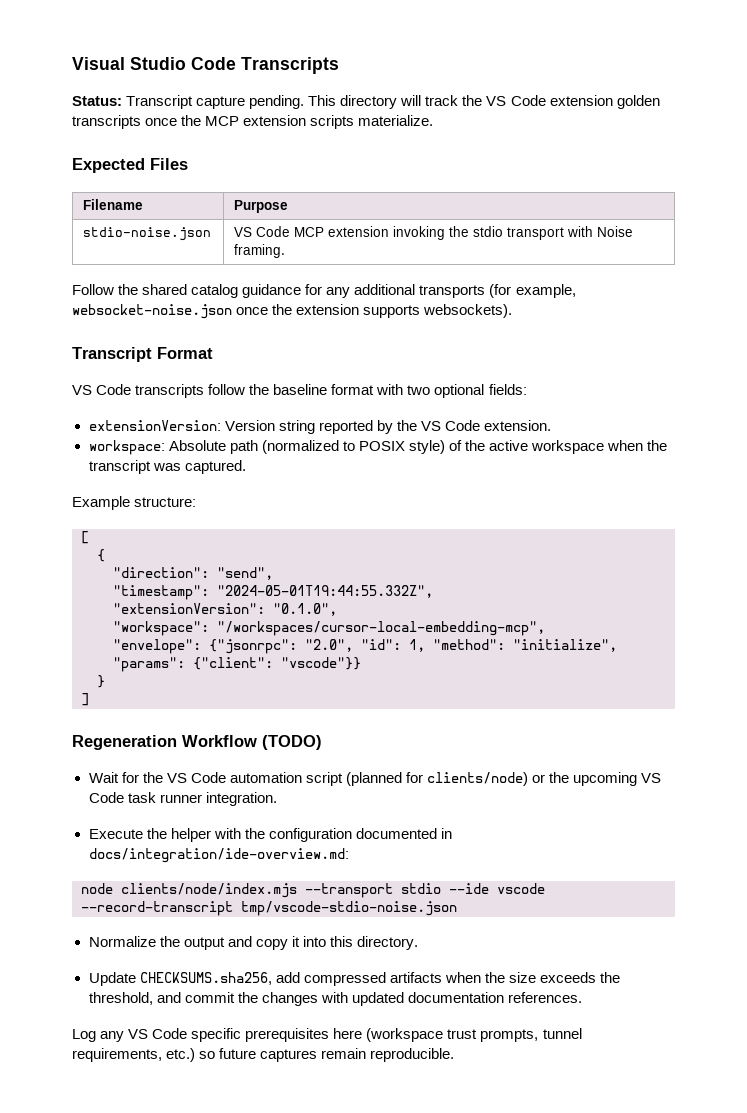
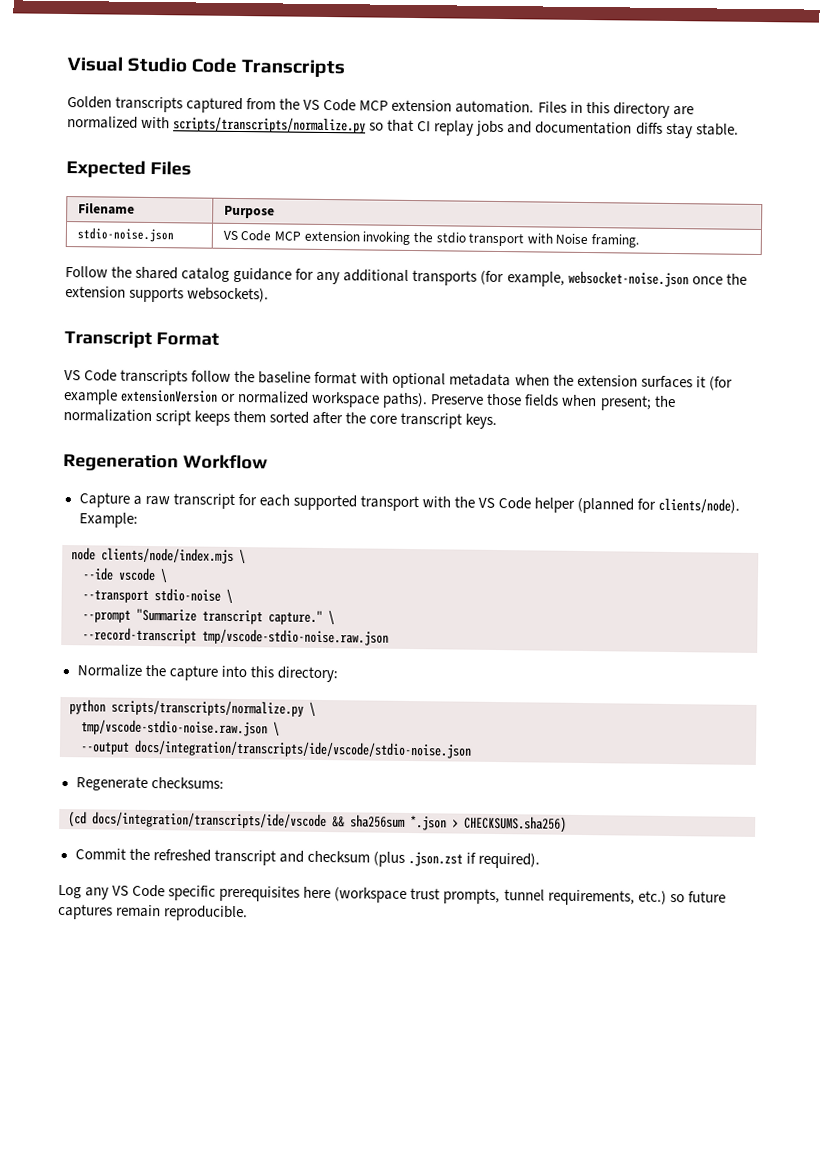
[72,95,660,109] [72,115,434,129] Status: Transcript capture pending. This directory will track the VS Code extension golden transcripts once the MCP extension scripts materialize. -> [67,96,694,118] [67,116,739,139] Golden transcripts captured from the VS Code MCP extension automation. Files in this directory are normalized with scripts/transcripts/normalize.py so that CI replay jobs and documentation diffs stay stable.
[407,384,527,398] [88,420,551,434] [88,440,668,455] [88,460,246,474] [72,496,197,510] [81,531,89,544] [97,549,105,562] [113,567,273,580] [113,585,433,600] [113,603,337,616] [113,621,545,636] [113,639,617,654] [113,657,361,672] [97,675,105,688] [81,693,89,706] [72,735,322,750] [88,772,662,786] [88,792,277,806] [88,828,452,842] [88,848,349,863] [81,883,545,898] [81,901,457,916] [88,936,418,950] [88,972,620,986] [88,992,582,1006] two optional fields: // extensionVersion: Version string reported by the VS Code extension. // workspace: Absolute path (normalized to POSIX style) of the active workspace when the transcript was captured. // Example structure: // [ // { // "direction": "send", // "timestamp": "2024-05-01T19:44:55.332Z", // "extensionVersion": "0.1.0", // "workspace": "/workspaces/cursor-local-embedding-mcp", // "envelope": {"jsonrpc": "2.0", "id": 1, "method": "initialize", "params": {"client": "vscode"}} // } // ] // Regeneration Workflow (TODO) // Wait for the VS Code automation script (planned for clients/node) or the upcoming VS Code task runner integration. // Execute the helper with the configuration documented in docs/integration/ide-overview.md: // node clients/node/index.mjs --transport stdio --ide vscode --record-transcript tmp/vscode-stdio-noise.json // Normalize the output and copy it into this directory. // Update CHECKSUMS.sha256, add compressed artifacts when the size exceeds the threshold, and commit the changes with updated documentation references. -> [392,372,733,391] [63,389,676,411] [63,409,498,430] [63,453,268,472] [78,492,741,514] [78,512,138,528] [71,547,246,564] [82,567,168,583] [82,588,233,603] [82,608,335,625] [82,627,389,646] [76,664,338,683] [69,699,316,717] [81,719,280,737] [80,739,472,759] [75,776,224,791] [68,811,567,833] [74,848,540,869] optional metadata when the extension surfaces it (for example extensionVersion or normalized workspace paths). Preserve those fields when present; the normalization script keeps them sorted after the core transcript keys. // Regeneration Workflow // Capture a raw transcript for each supported transport with the VS Code helper (planned for clients/node). Example: // node clients/node/index.mjs \ // --ide vscode \ // --transport stdio-noise \ // --prompt "Summarize transcript capture." \ // --record-transcript tmp/vscode-stdio-noise.raw.json // Normalize the capture into this directory: // python scripts/transcripts/normalize.py \ // tmp/vscode-stdio-noise.raw.json \ // --output docs/integration/transcripts/ide/vscode/stdio-noise.json // Regenerate checksums: // (cd docs/integration/transcripts/ide/vscode && sha256sum *.json > CHECKSUMS.sha256) // Commit the refreshed transcript and checksum (plus .json.zst if required).

